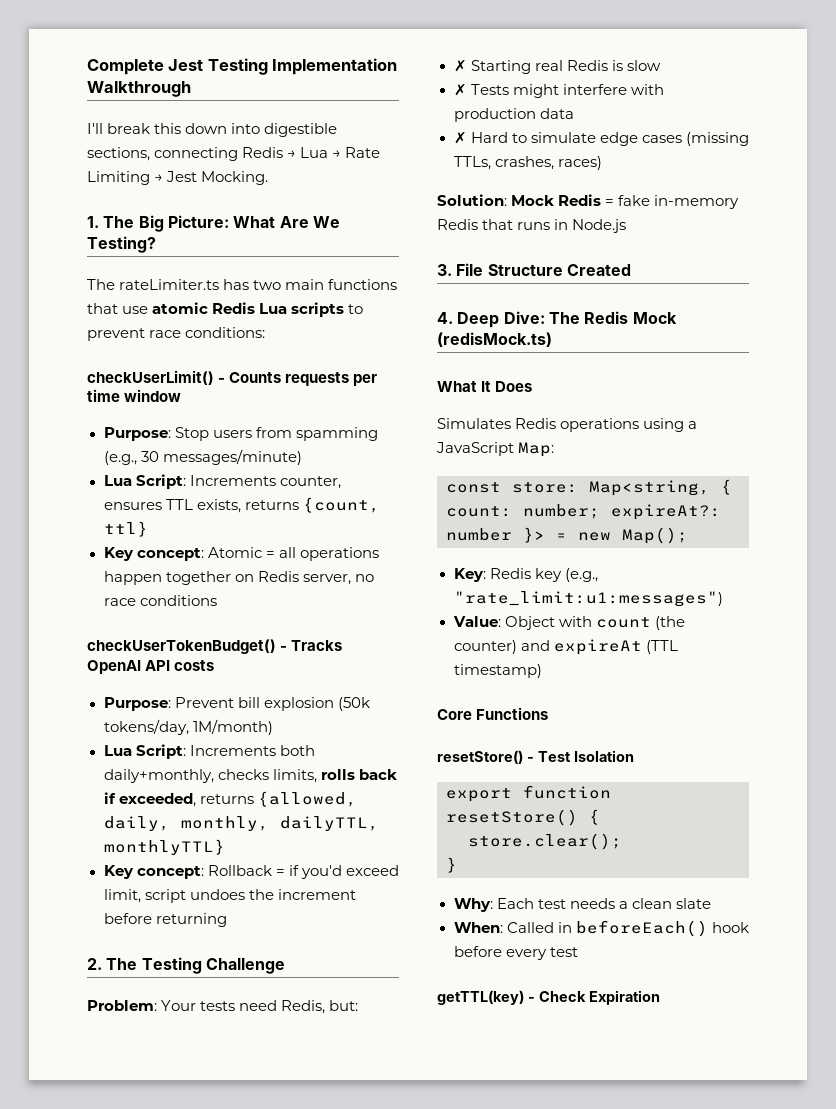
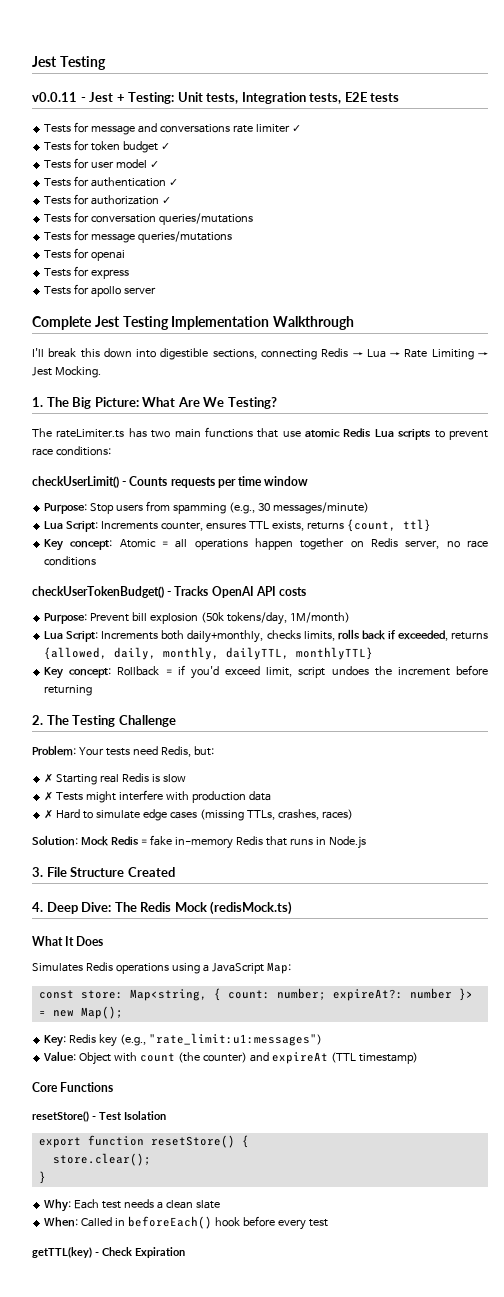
(87, 67) none -> [32,56,106,70] [32,92,400,104] [44,122,301,135] [44,140,170,153] [44,158,159,169] [44,176,179,187] [44,194,172,205] [44,212,254,225] [44,230,233,243] [44,248,126,261] [44,266,130,279] [44,284,157,297] Jest Testing // v0.0.11 - Jest + Testing: Unit tests, Integration tests, E2E tests // Tests for message and conversations rate limiter ✓ // Tests for token budget ✓ // Tests for user model ✓ // Tests for authentication ✓ // Tests for authorization ✓ // Tests for conversation queries/mutations // Tests for message queries/mutations // Tests for openai // Tests for express // Tests for apollo server //

